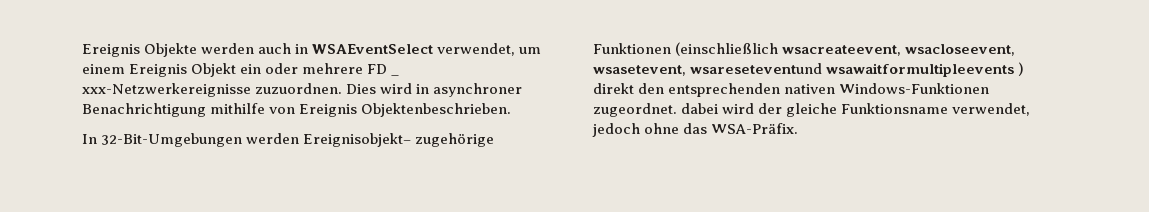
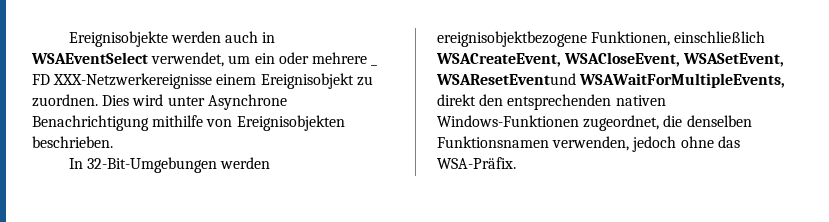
[82,43,198,57] Ereignis Objekte -> [68,31,168,47] Ereignisobjekte
[82,63,388,77] [391,74,400,76] [82,83,523,97] einem Ereignis Objekt ein oder mehrere FD _ xxx-Netzwerkereignisse zuzuordnen. Dies wird in asynchroner -> [254,52,367,64] [371,64,378,66] [32,73,373,89] [32,94,287,110] ein oder mehrere _ FD XXX-Netzwerkereignisse einem Ereignisobjekt zu zuordnen. Dies wird unter Asynchrone
[299,103,512,117] Ereignis Objektenbeschrieben. -> [236,115,345,131] [32,136,113,148] Ereignisobjekten beschrieben.
[303,133,495,147] [593,42,1016,56] [593,62,1025,77] Ereignisobjekt– zugehörige Funktionen (einschließlich wsacreateevent, wsacloseevent, wsasetevent, wsareseteventund wsawaitformultipleevents ) -> [437,31,766,47] [436,52,785,67] [436,73,786,88] ereignisobjektbezogene Funktionen, einschließlich WSACreateEvent, WSACloseEvent, WSASetEvent, WSAResetEventund WSAWaitForMultipleEvents,
[593,103,1031,117] zugeordnet. dabei wird der gleiche Funktionsname verwendet, -> [583,115,752,131] [437,136,630,151] zugeordnet, die denselben Funktionsnamen verwenden,

